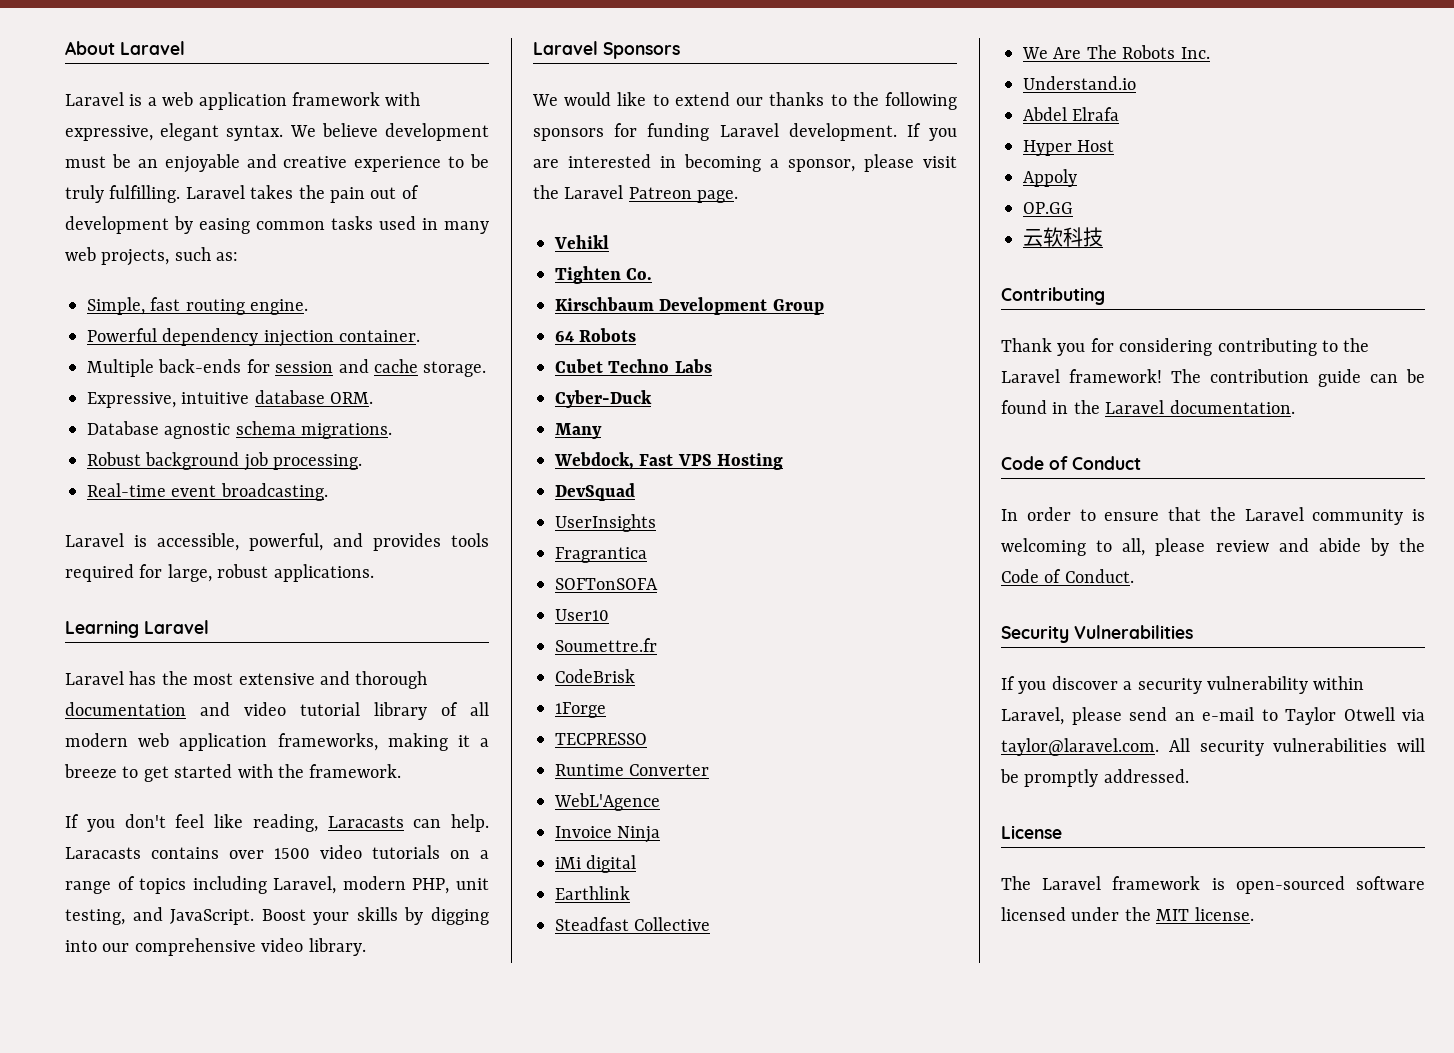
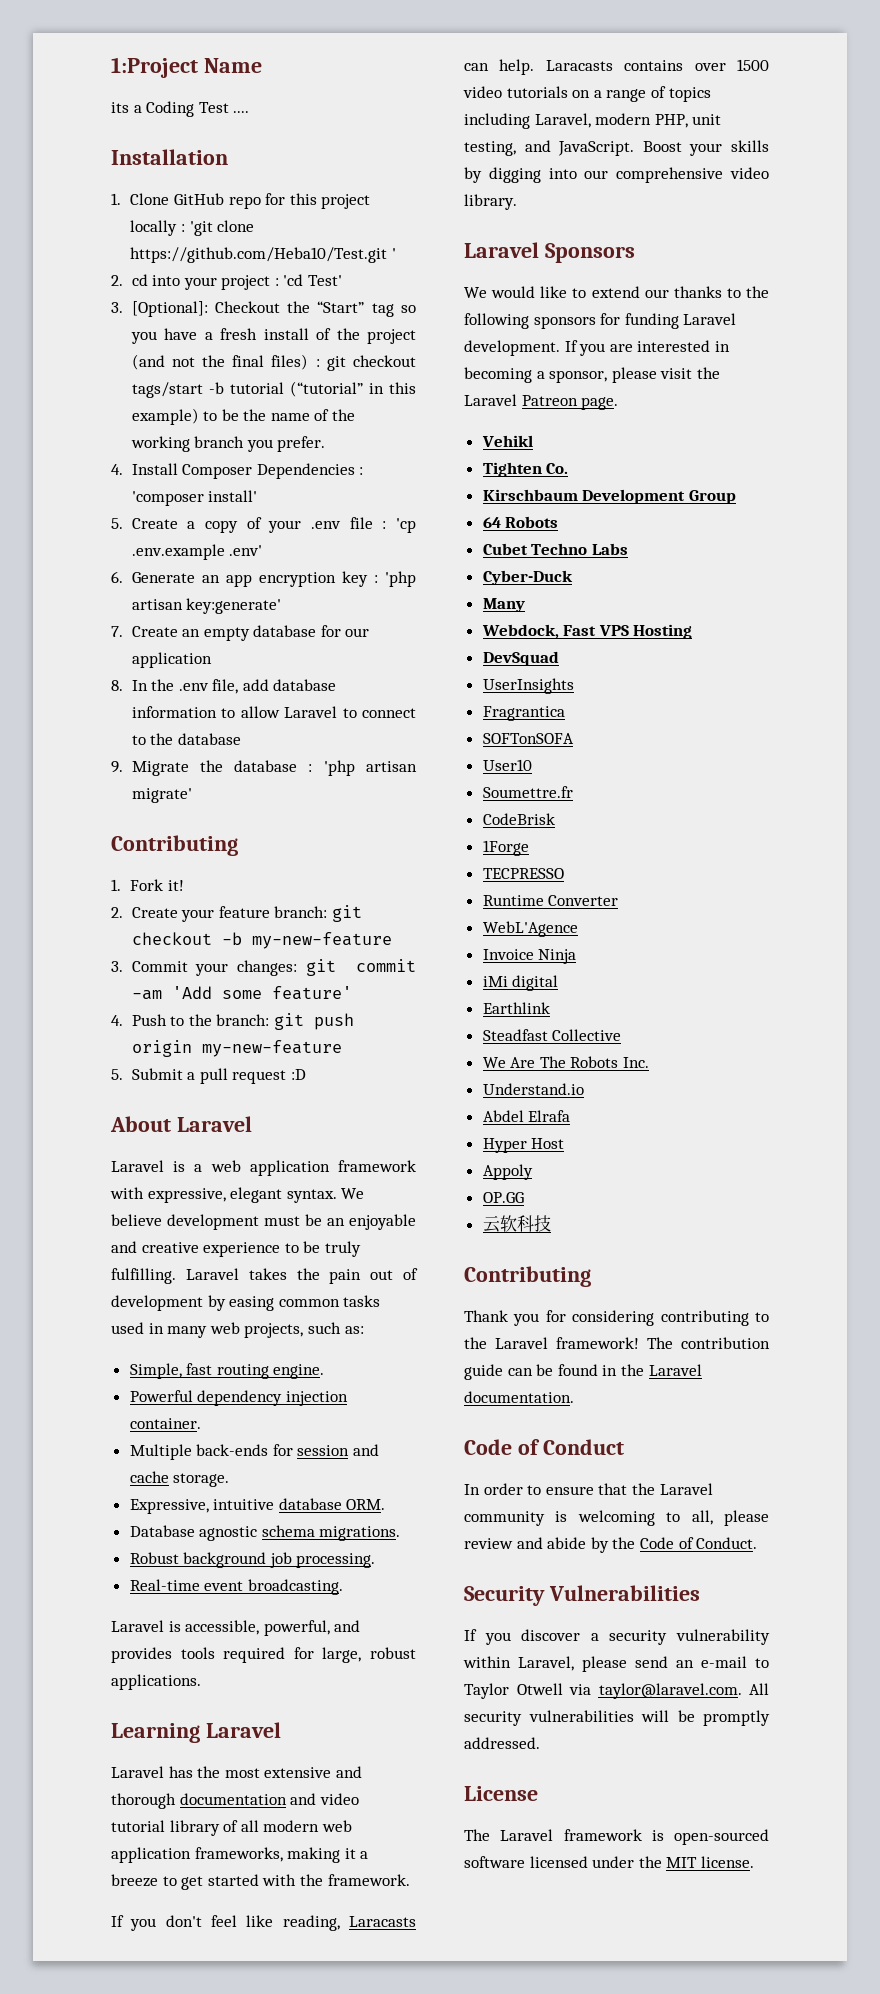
(65, 48) none -> [111,57,262,78] [111,101,250,117] [111,149,228,165] [111,193,371,209] [130,220,255,236] [130,247,396,263] [111,274,343,290] [111,301,417,317] [130,328,416,344] [131,354,417,371] [131,381,417,398] [131,408,356,425] [130,436,326,452] [111,463,364,479] [131,490,258,506] [111,517,416,533] [131,544,263,560] [111,571,416,587] [131,598,282,614] [111,625,370,641] [131,652,212,668] [111,679,337,694] [131,706,416,718] [131,733,241,745] [111,760,417,776] [131,788,192,803] [111,835,238,856] [111,879,184,891] [111,905,362,922] [131,932,392,949] [111,959,416,976] [131,986,352,1000] [111,1013,354,1030] [131,1040,342,1057] [111,1068,306,1084] 1:Project Name // its a Coding Test .... // Installation // 1. Clone GitHub repo for this project locally : 'git clone https://github.com/Heba10/Test.git ' // 2. cd into your project : 'cd Test' // 3. [Optional]: Checkout the “Start” tag so you have a fresh install of the project (and not the final files) : git checkout tags/start -b tutorial (“tutorial” in this example) to be the name of the working branch you prefer. // 4. Install Composer Dependencies : 'composer install' // 5. Create a copy of your .env file : 'cp .env.example .env' // 6. Generate an app encryption key : 'php artisan key:generate' // 7. Create an empty database for our application // 8. In the .env file, add database information to allow Laravel to connect to the database // 9. Migrate the database : 'php artisan migrate' // Contributing // 1. Fork it! // 2. Create your feature branch: git checkout -b my-new-feature // 3. Commit your changes: git commit -am 'Add some feature' // 4. Push to the branch: git push origin my-new-feature // 5. Submit a pull request :D //

